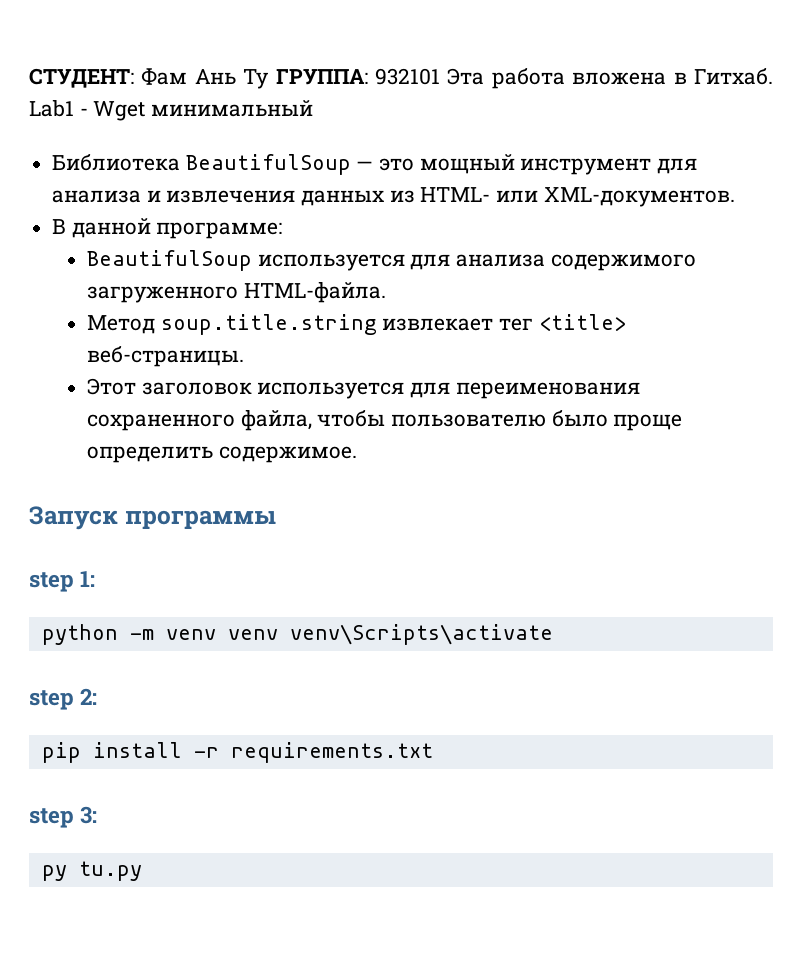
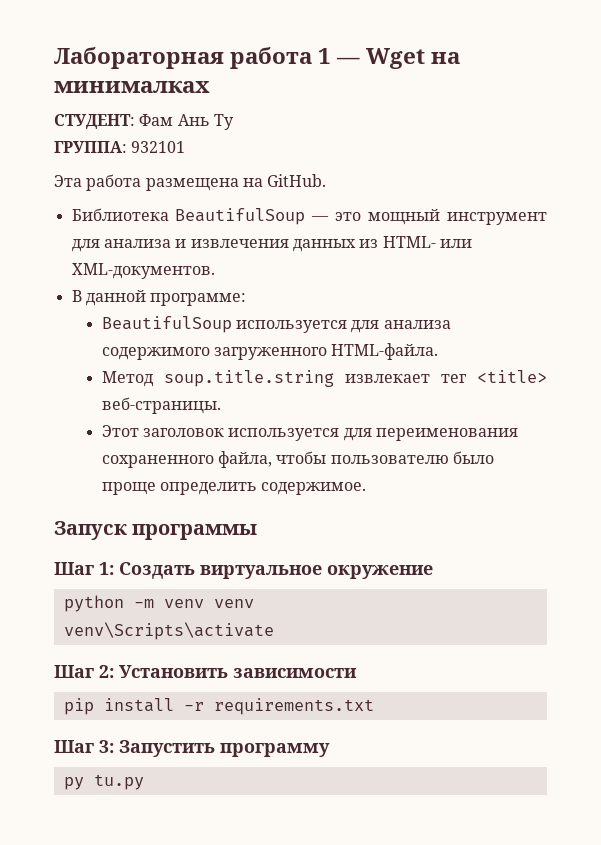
(29, 78) none -> [54,47,461,69] [54,81,210,93] Лабораторная работа 1 — Wget на минималках //
(270, 79) none -> (234, 122) //
(440, 76) none -> (186, 147) //
[572,68,773,85] [29,100,314,121] вложена в Гитхаб. Lab1 - Wget минимальный -> [145,174,327,191] размещена на GitHub.
[29,572,74,592] step -> [54,562,94,575] Шаг
(96, 579) none -> [119,562,433,579] Создать виртуальное окружение
(278, 634) none -> (254, 603) //
[29,690,74,710] step -> [54,665,94,678] Шаг
(98, 696) none -> [119,665,357,678] Установить зависимости
[29,808,74,828] step -> [54,740,94,753] Шаг
(98, 815) none -> [119,740,330,757] Запустить программу

